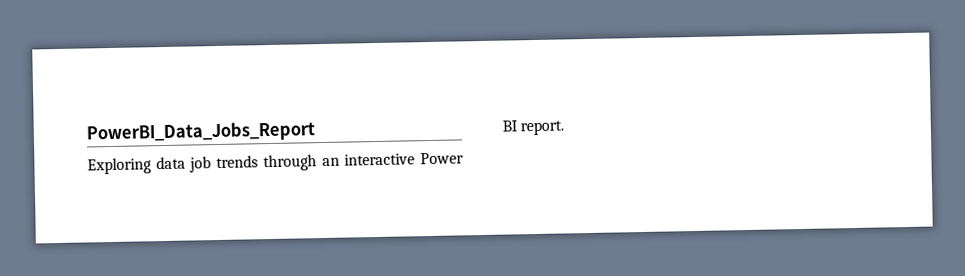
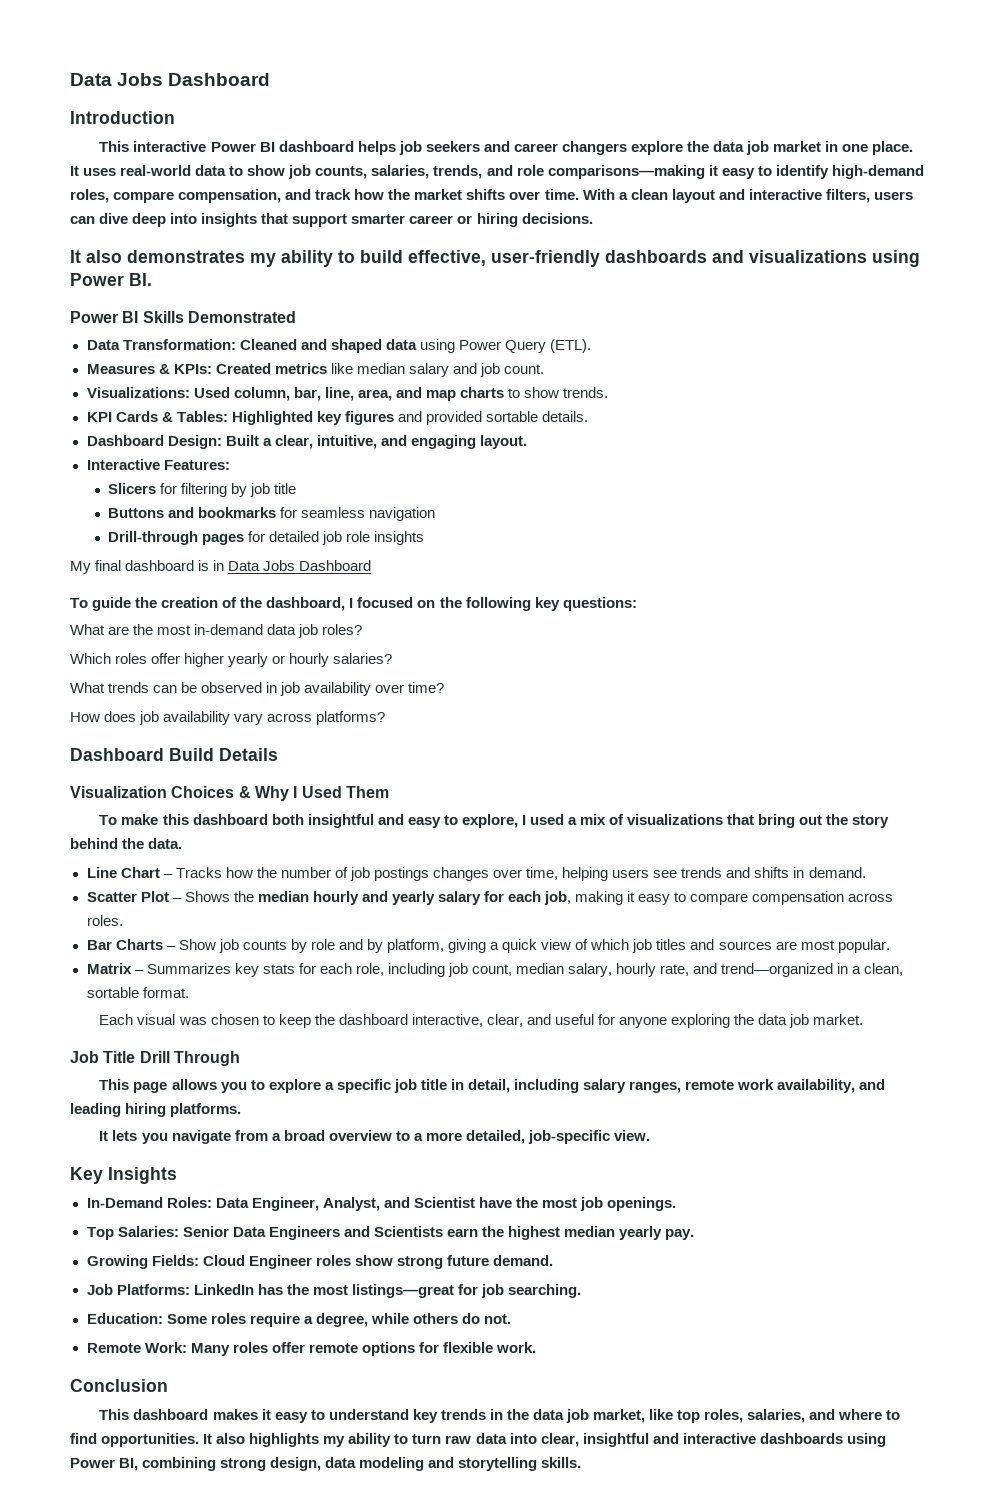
[86,121,315,144] [87,152,464,175] [502,120,565,136] PowerBI_Data_Jobs_Report // Exploring data job trends through an interactive Power BI report. -> [70,73,271,86] [70,111,175,124] [99,141,914,155] [70,165,924,179] [70,189,913,203] [70,213,593,227] [70,250,920,267] [70,273,152,286] [70,311,296,323] [86,339,591,353] [86,363,545,377] [86,387,609,401] [86,411,588,425] [86,435,527,449] [86,459,230,470] [108,483,297,497] [108,507,436,521] [108,531,425,545] [70,560,372,574] [70,597,637,611] [70,624,363,638] [70,653,393,667] [70,682,445,696] [70,711,386,725] [70,748,278,761] [70,786,389,801] [99,814,890,828] [70,838,183,849] [86,867,866,881] [86,891,894,905] [86,915,123,926] [86,939,890,953] [86,963,904,977] [86,987,189,998] [99,1014,864,1028] [70,1051,240,1066] [99,1079,886,1093] [70,1103,242,1117] [99,1130,651,1144] [70,1167,177,1184] [86,1197,677,1211] [86,1226,695,1240] [86,1255,553,1269] [86,1284,581,1298] [86,1313,511,1327] [86,1342,536,1356] [70,1379,168,1392] [99,1409,901,1423] [70,1433,886,1447] [70,1457,582,1471] Data Jobs Dashboard // Introduction // This interactive Power BI dashboard helps job seekers and career changers explore the data job market in one place. It uses real-world data to show job counts, salaries, trends, and role comparisons—making it easy to identify high-demand roles, compare compensation, and track how the market shifts over time. With a clean layout and interactive filters, users can dive deep into insights that support smarter career or hiring decisions. // It also demonstrates my ability to build effective, user-friendly dashboards and visualizations using Power BI. // Power BI Skills Demonstrated // Data Transformation: Cleaned and shaped data using Power Query (ETL). // Measures & KPIs: Created metrics like median salary and job count. // Visualizations: Used column, bar, line, area, and map charts to show trends. // KPI Cards & Tables: Highlighted key figures and provided sortable details. // Dashboard Design: Built a clear, intuitive, and engaging layout. // Interactive Features: // Slicers for filtering by job title // Buttons and bookmarks for seamless navigation // Drill-through pages for detailed job role insights // My final dashboard is in Data Jobs Dashboard // To guide the creation of the dashboard, I focused on the following key questions: // What are the most in-demand data job roles? // Which roles offer higher yearly or hourly salaries? // What trends can be observed in job availability over time? // How does job availability vary across platforms? // Dashboard Build Details // Visualization Choices & Why I Used Them // To make this dashboard both insightful and easy to explore, I used a mix of visualizations that bring out the story behind the data. // Line Chart – Tracks how the number of job postings changes over time, helping users see trends and shifts in demand. // Scatter Plot – Shows the median hourly and yearly salary for each job, making it easy to compare compensation across roles. // Bar Charts – Show job counts by role and by platform, giving a quick view of which job titles and sources are most popular. // Matrix – Summarizes key stats for each role, including job count, median salary, hourly rate, and trend—organized in a clean, sortable format. // Each visual was chosen to keep the dashboard interactive, clear, and useful for anyone exploring the data job market. // Job Title Drill Through // This page allows you to explore a specific job title in detail, including salary ranges, remote work availability, and leading hiring platforms. // It lets you navigate from a broad overview to a more detailed, job-specific view. // Key Insights // In-Demand Roles: Data Engineer, Analyst, and Scientist have the most job openings. // Top Salaries: Senior Data Engineers and Scientists earn the highest median yearly pay. // Growing Fields: Cloud Engineer roles show strong future demand. // Job Platforms: LinkedIn has the most listings—great for job searching. // Education: Some roles require a degree, while others do not. // Remote Work: Many roles offer remote options for flexible work. // Conclusion // This dashboard makes it easy to understand key trends in the data job market, like top roles, salaries, and where to find opportunities. It also highlights my ability to turn raw data into clear, insightful and interactive dashboards using Power BI, combining strong design, data modeling and storytelling skills.

